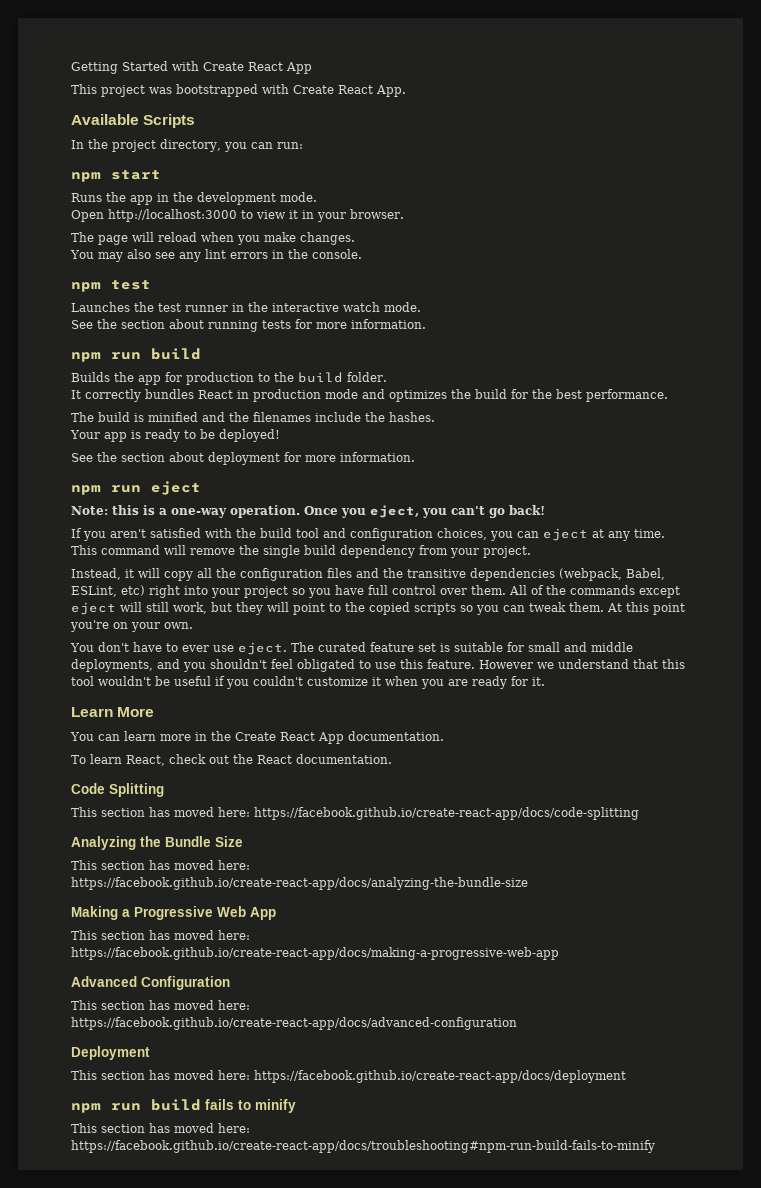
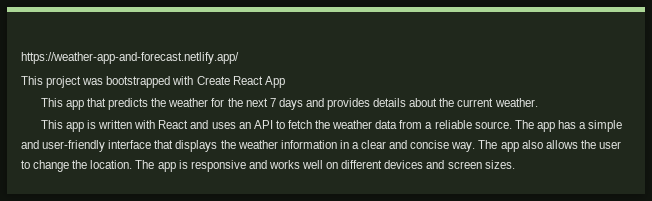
[71,61,312,74] Getting Started with Create React App -> [21,52,239,64] https://weather-app-and-forecast.netlify.app/
[376,85,406,97] [71,114,196,128] [71,139,303,152] [71,170,161,182] [71,192,317,205] [71,209,404,222] [71,232,355,245] [70,249,362,262] [71,280,151,292] [71,302,421,312] [71,319,426,332] [71,348,201,362] [71,372,387,385] [71,389,668,402] [71,412,435,422] [70,429,280,442] [71,452,415,465] [71,481,201,495] [71,505,545,518] [71,528,665,541] [71,545,531,558] [71,568,665,581] [71,585,680,598] [71,602,685,615] [70,620,193,632] [70,642,633,655] [71,659,685,672] [71,676,545,689] [71,707,155,717] [70,731,444,744] [71,754,392,766] [71,783,164,797] [71,807,639,820] [71,836,243,850] [71,860,250,870] [71,877,528,890] [71,906,276,920] [71,930,250,940] [71,947,559,960] [71,976,230,990] [71,1000,250,1010] [71,1017,517,1030] [71,1046,150,1060] [71,1070,626,1083] [71,1099,296,1113] [71,1123,250,1133] [71,1140,655,1153] App. // Available Scripts // In the project directory, you can run: // npm start // Runs the app in the development mode. // Open http://localhost:3000 to view it in your browser. // The page will reload when you make changes. // You may also see any lint errors in the console. // npm test // Launches the test runner in the interactive watch mode. // See the section about running tests for more information. // npm run build // Builds the app for production to the build folder. // It correctly bundles React in production mode and optimizes the build for the best performance. // The build is minified and the filenames include the hashes. // Your app is ready to be deployed! // See the section about deployment for more information. // npm run eject // Note: this is a one-way operation. Once you eject, you can't go back! // If you aren't satisfied with the build tool and configuration choices, you can eject at any time. This command will remove the single build dependency from your project. // Instead, it will copy all the configuration files and the transitive dependencies (webpack, Babel, ESLint, etc) right into your project so you have full control over them. All of the commands except eject will still work, but they will point to the copied scripts so you can tweak them. At this point you're on your own. // You don't have to ever use eject. The curated feature set is suitable for small and middle deployments, and you shouldn't feel obligated to use this feature. However we understand that this tool wouldn't be useful if you couldn't customize it when you are ready for it. // Learn More // You can learn more in the Create React App documentation. // To learn React, check out the React documentation. // Code Splitting // This section has moved here: https://facebook.github.io/create-react-app/docs/code-splitting // Analyzing the Bundle Size // This section has moved here: https://facebook.github.io/create-react-app/docs/analyzing-the-bundle-size // Making a Progressive Web App // This section has moved here: https://facebook.github.io/create-react-app/docs/making-a-progressive-web-app // Advanced Configuration // This section has moved here: https://facebook.github.io/create-react-app/docs/advanced-configuration // Deployment // This section has moved here: https://facebook.github.io/create-react-app/docs/deployment // npm run build fails to minify // This section has moved here: https://facebook.github.io/create-react-app/docs/troubleshooting#npm-run-build-fails-to-minify -> [264,76,285,88] [40,98,538,110] [40,120,623,132] [21,140,621,152] [21,160,515,172] App // This app that predicts the weather for the next 7 days and provides details about the current weather. // This app is written with React and uses an API to fetch the weather data from a reliable source. The app has a simple and user-friendly interface that displays the weather information in a clear and concise way. The app also allows the user to change the location. The app is responsive and works well on different devices and screen sizes.

